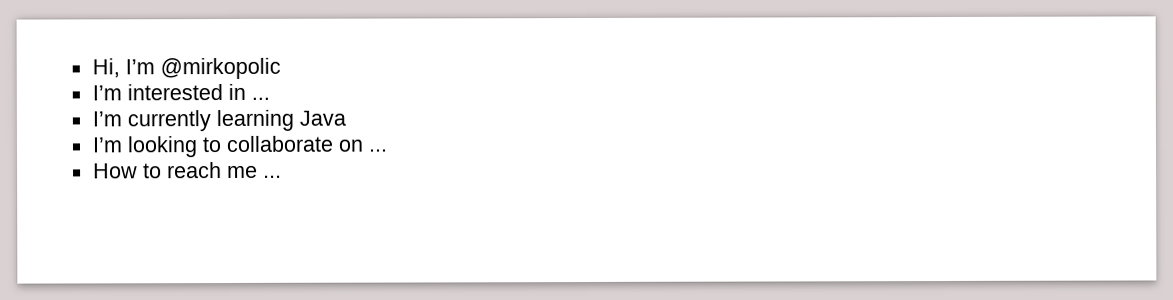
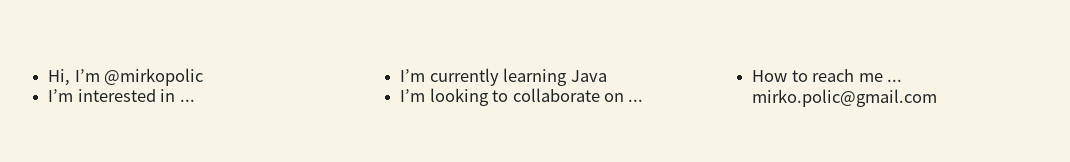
(282, 176) none -> [752,89,938,107] mirko.polic@gmail.com

